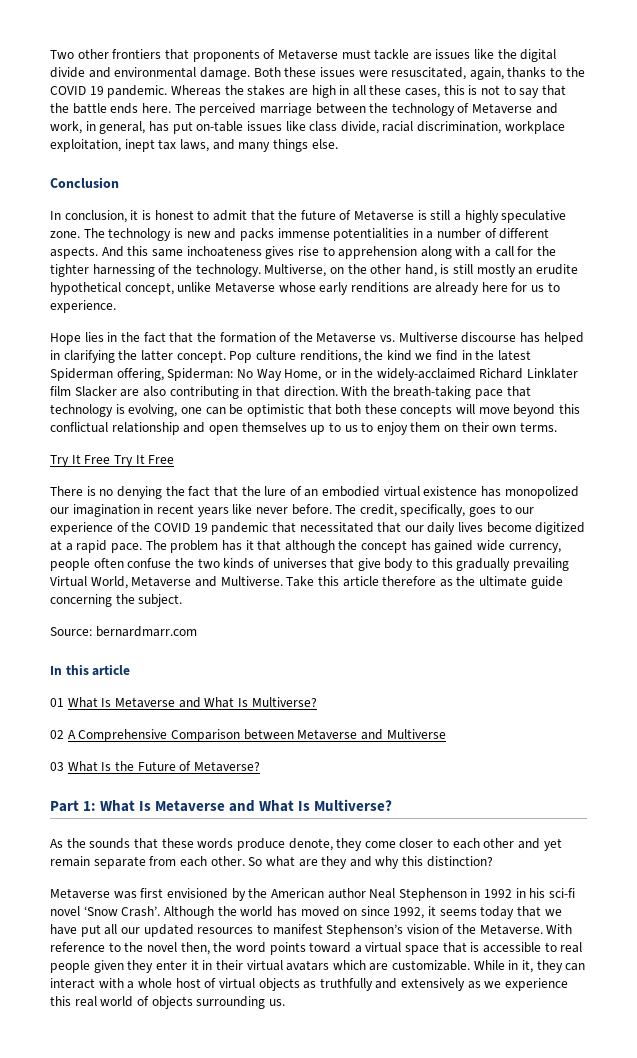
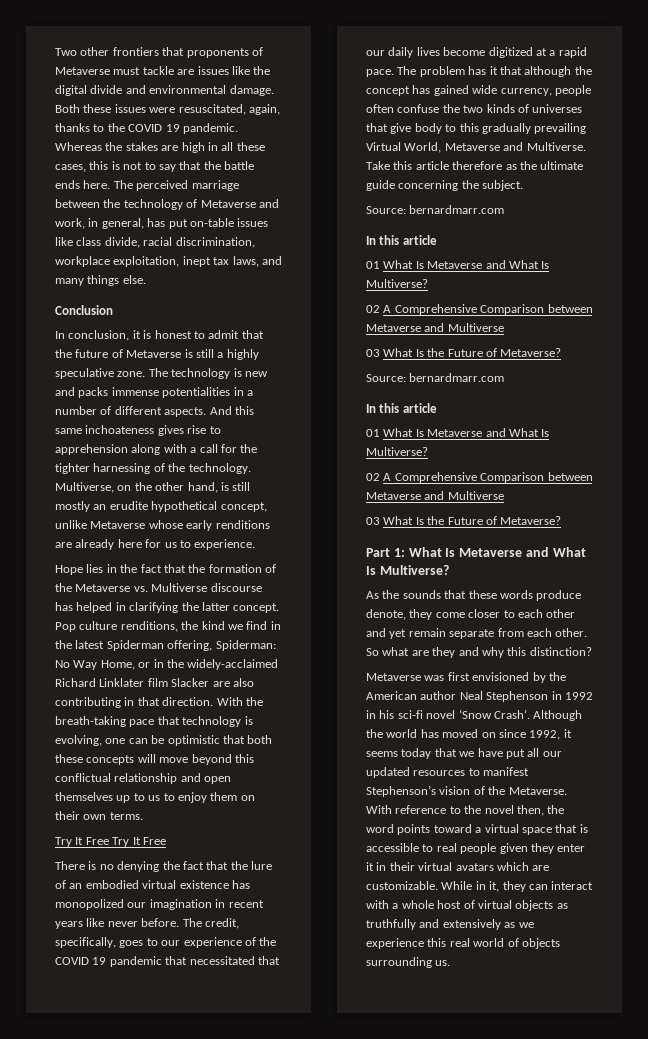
(260, 766) none -> [366,373,505,382] [366,403,437,413] [366,428,550,437] [366,447,428,456] [366,472,593,483] [366,491,504,500] [366,516,562,525] // Source: bernardmarr.com // In this article // 01 What Is Metaverse and What Is Multiverse? // 02 A Comprehensive Comparison between Metaverse and Multiverse // 03 What Is the Future of Metaverse?

